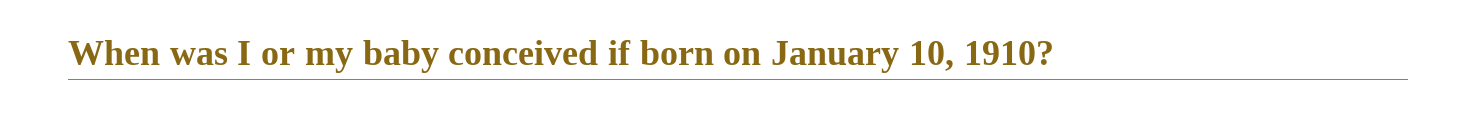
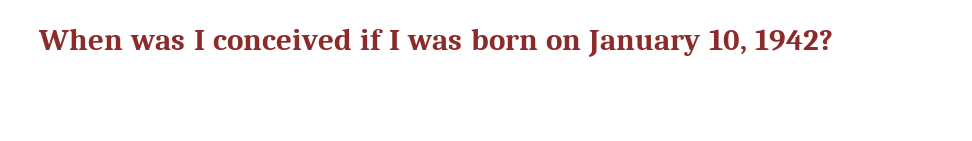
[261,40,632,73] or my baby conceived if -> [213,28,463,50] conceived if I was
[963,41,1054,65] 1910? -> [755,29,834,51] 1942?

